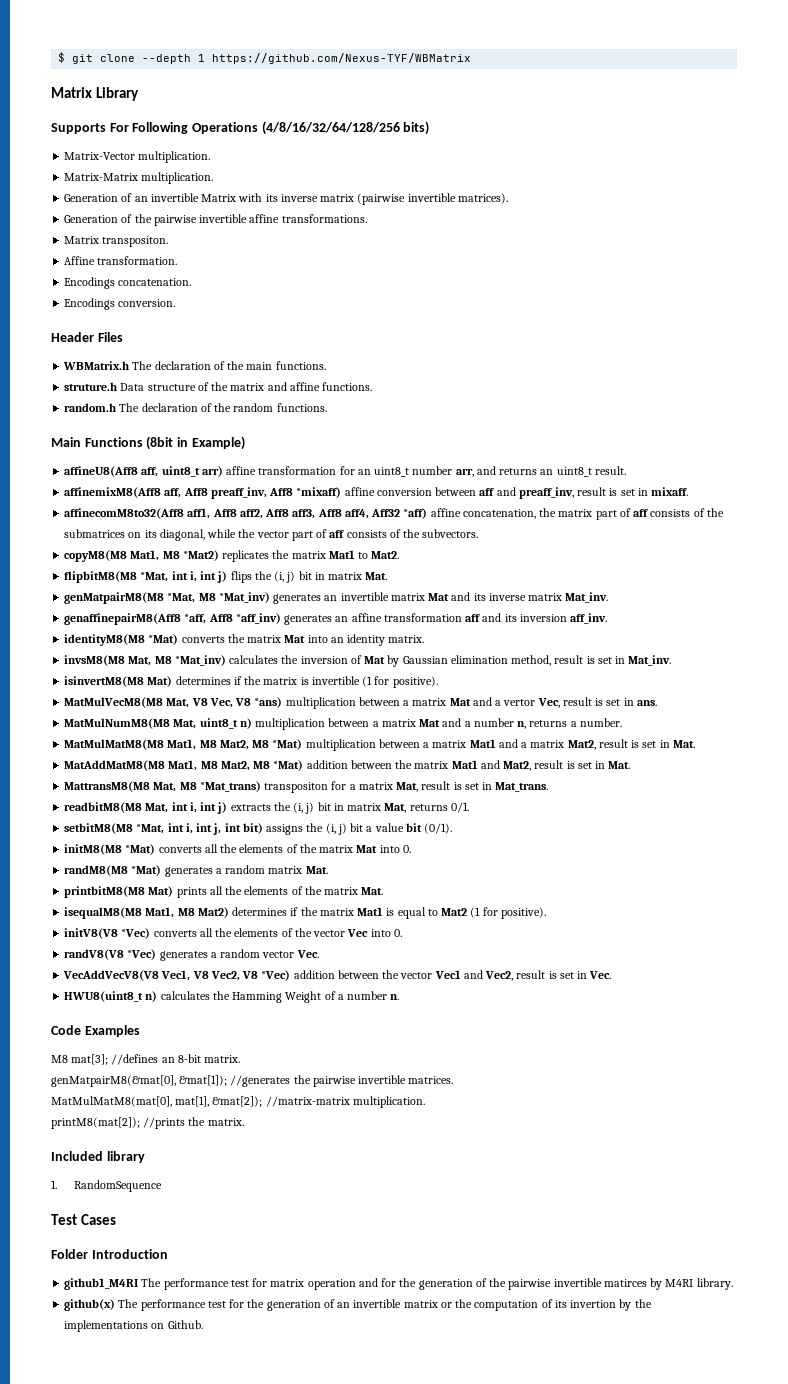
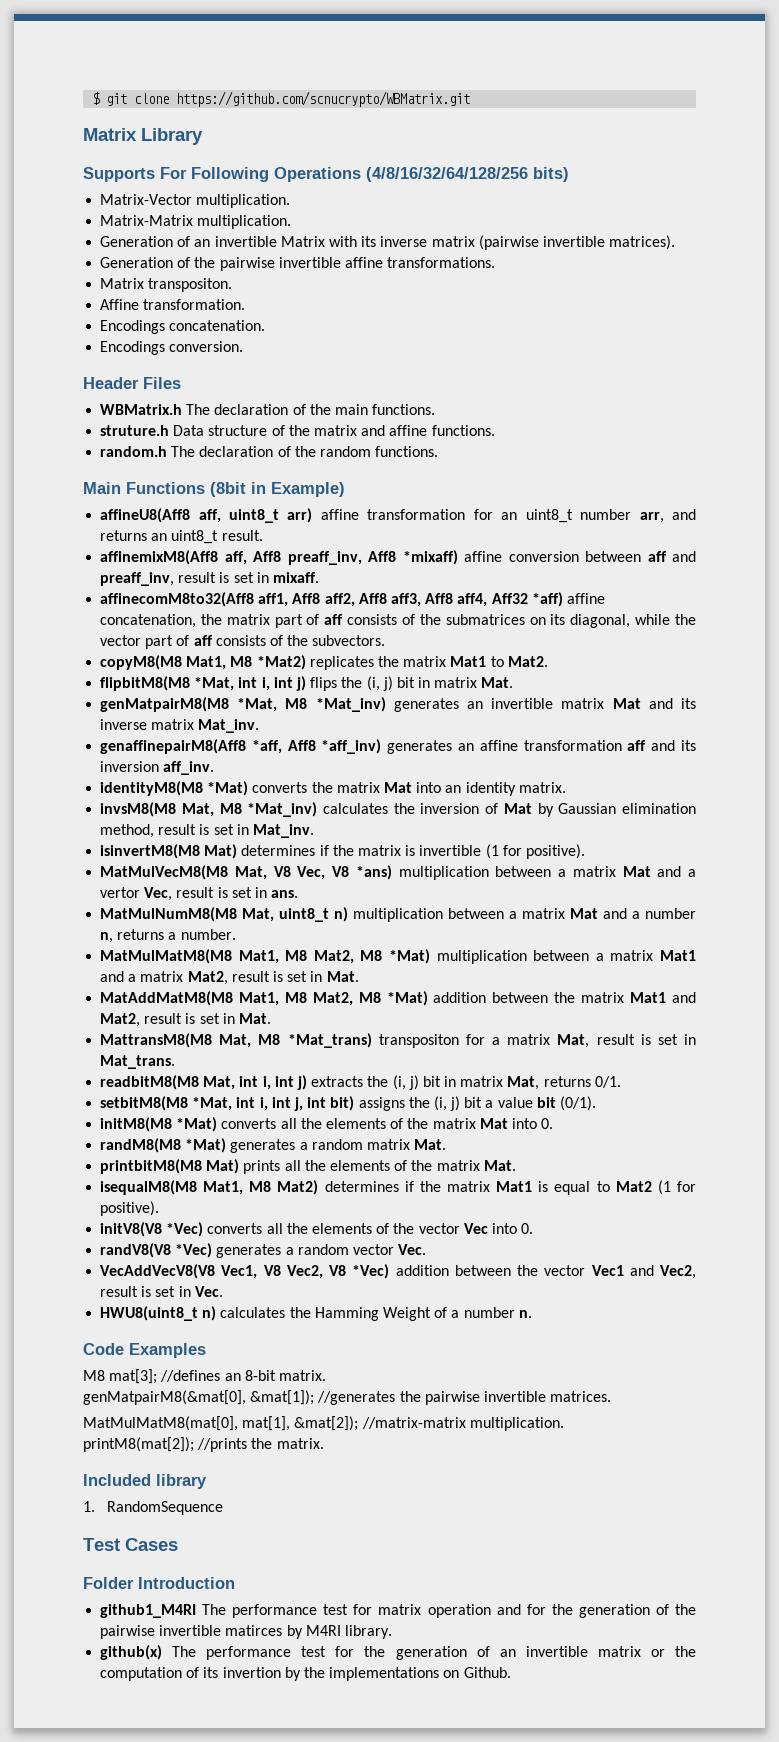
[142,53,472,64] --depth 1 https://github.com/Nexus-TYF/WBMatrix -> [176,91,471,107] https://github.com/scnucrypto/WBMatrix.git

